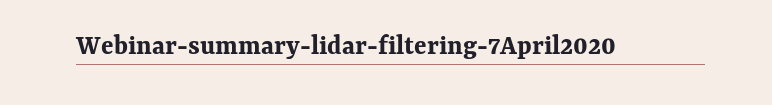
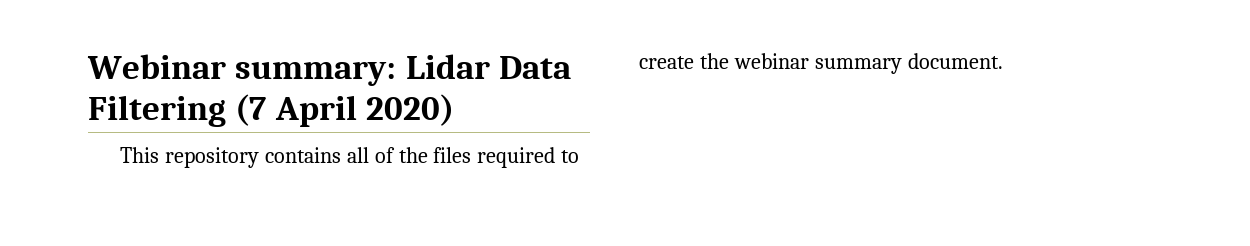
[75,34,616,59] Webinar-summary-lidar-filtering-7April2020 -> [87,54,571,86] [88,94,454,127] [119,147,580,168] [639,53,1003,74] Webinar summary: Lidar Data Filtering (7 April 2020) // This repository contains all of the files required to create the webinar summary document.

